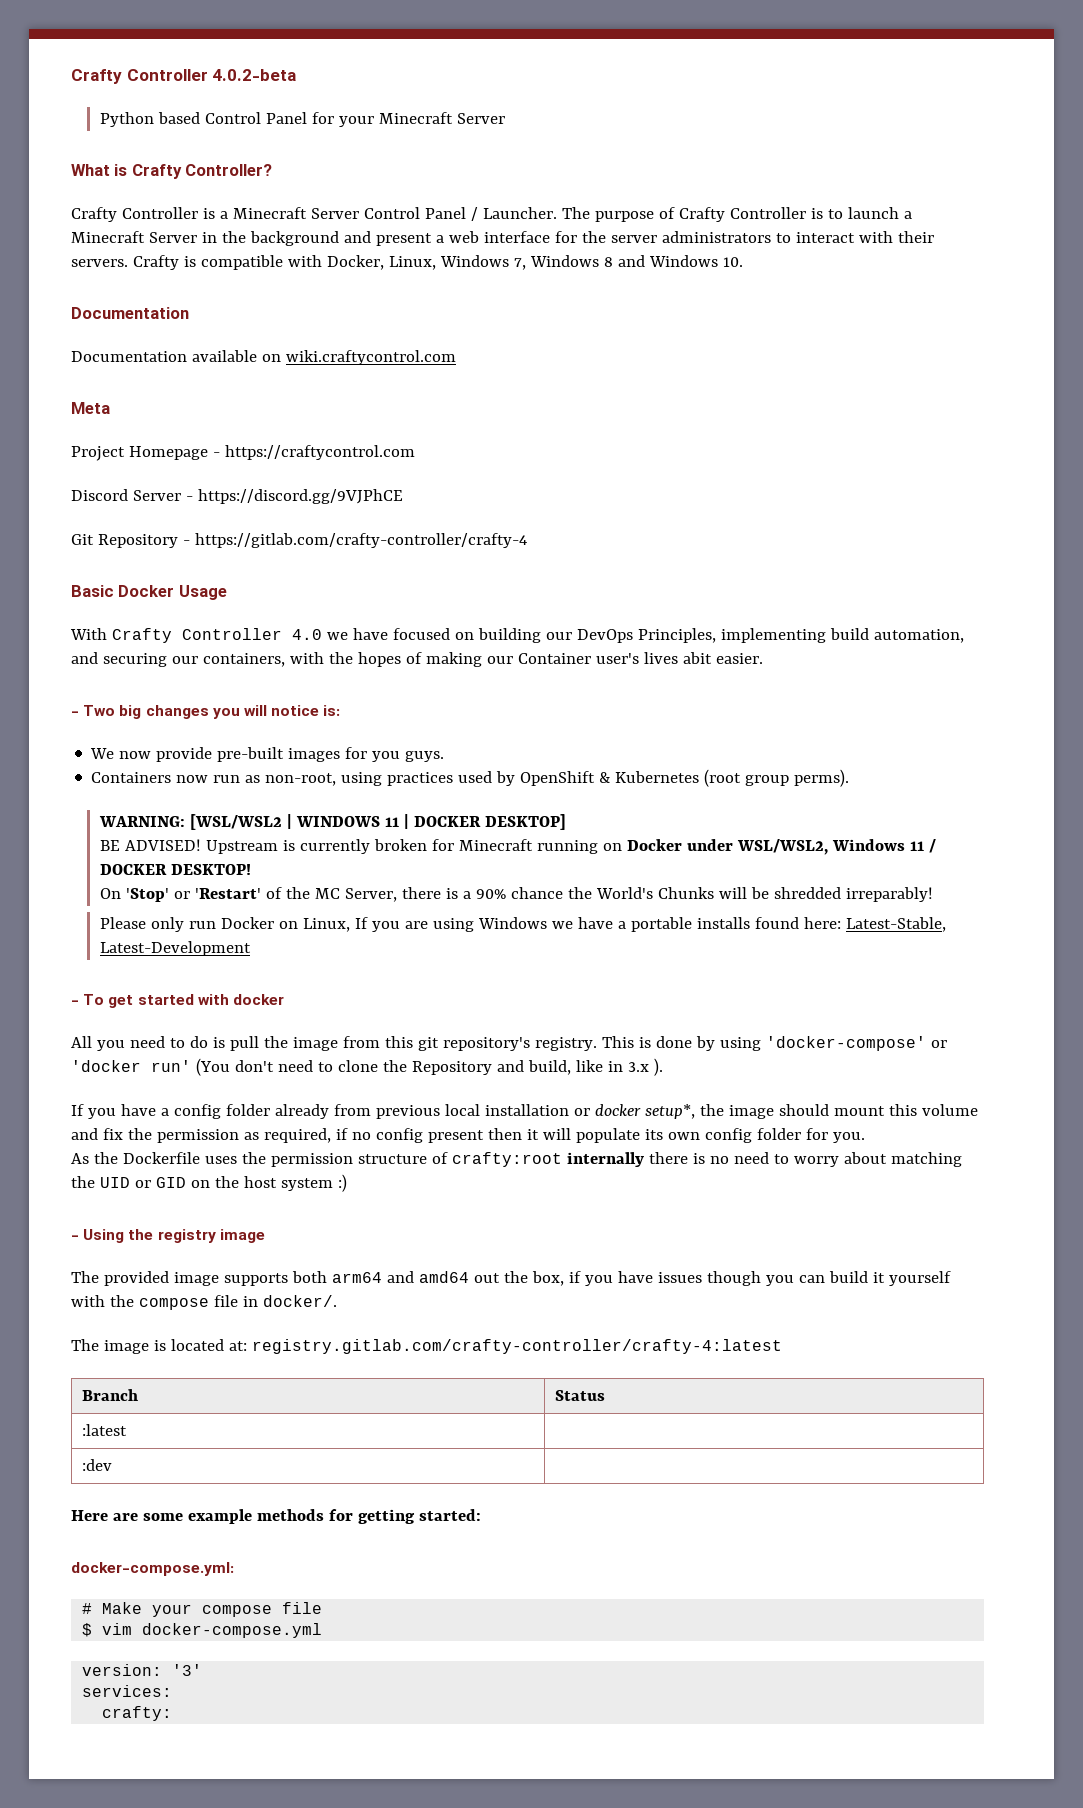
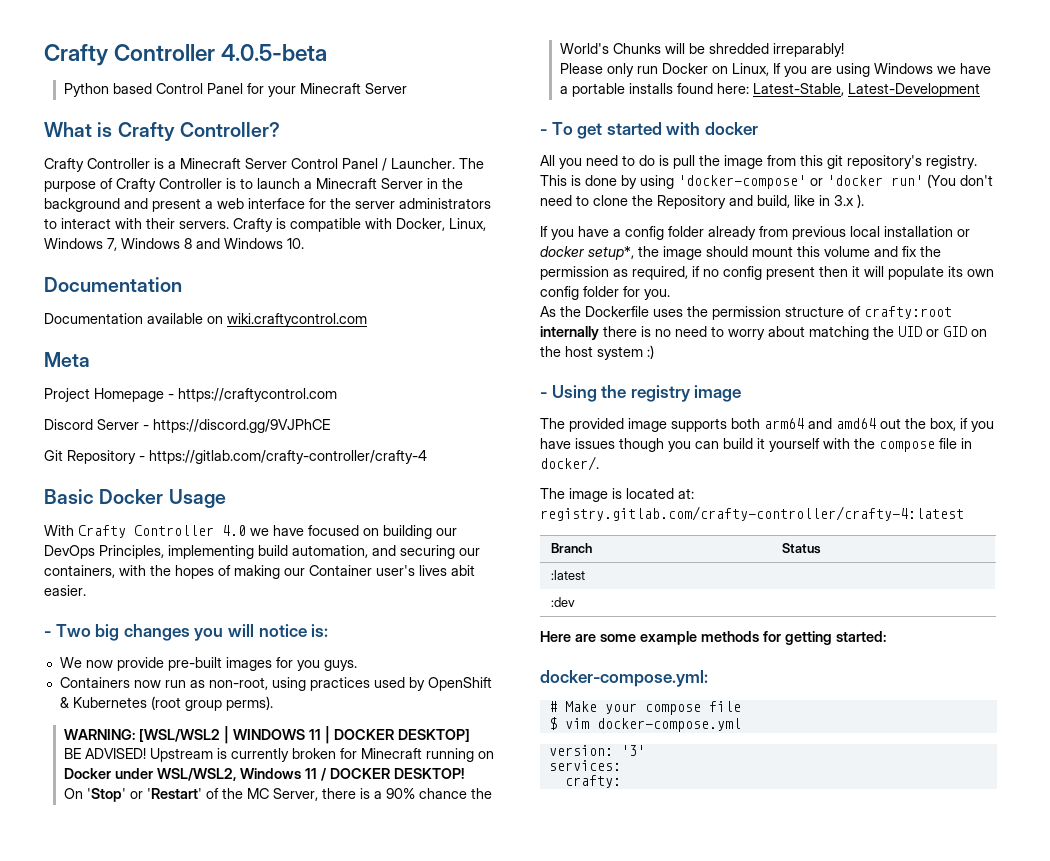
[71,69,297,84] Crafty Controller 4.0.2-beta -> [44,44,328,66] Crafty Controller 4.0.5-beta

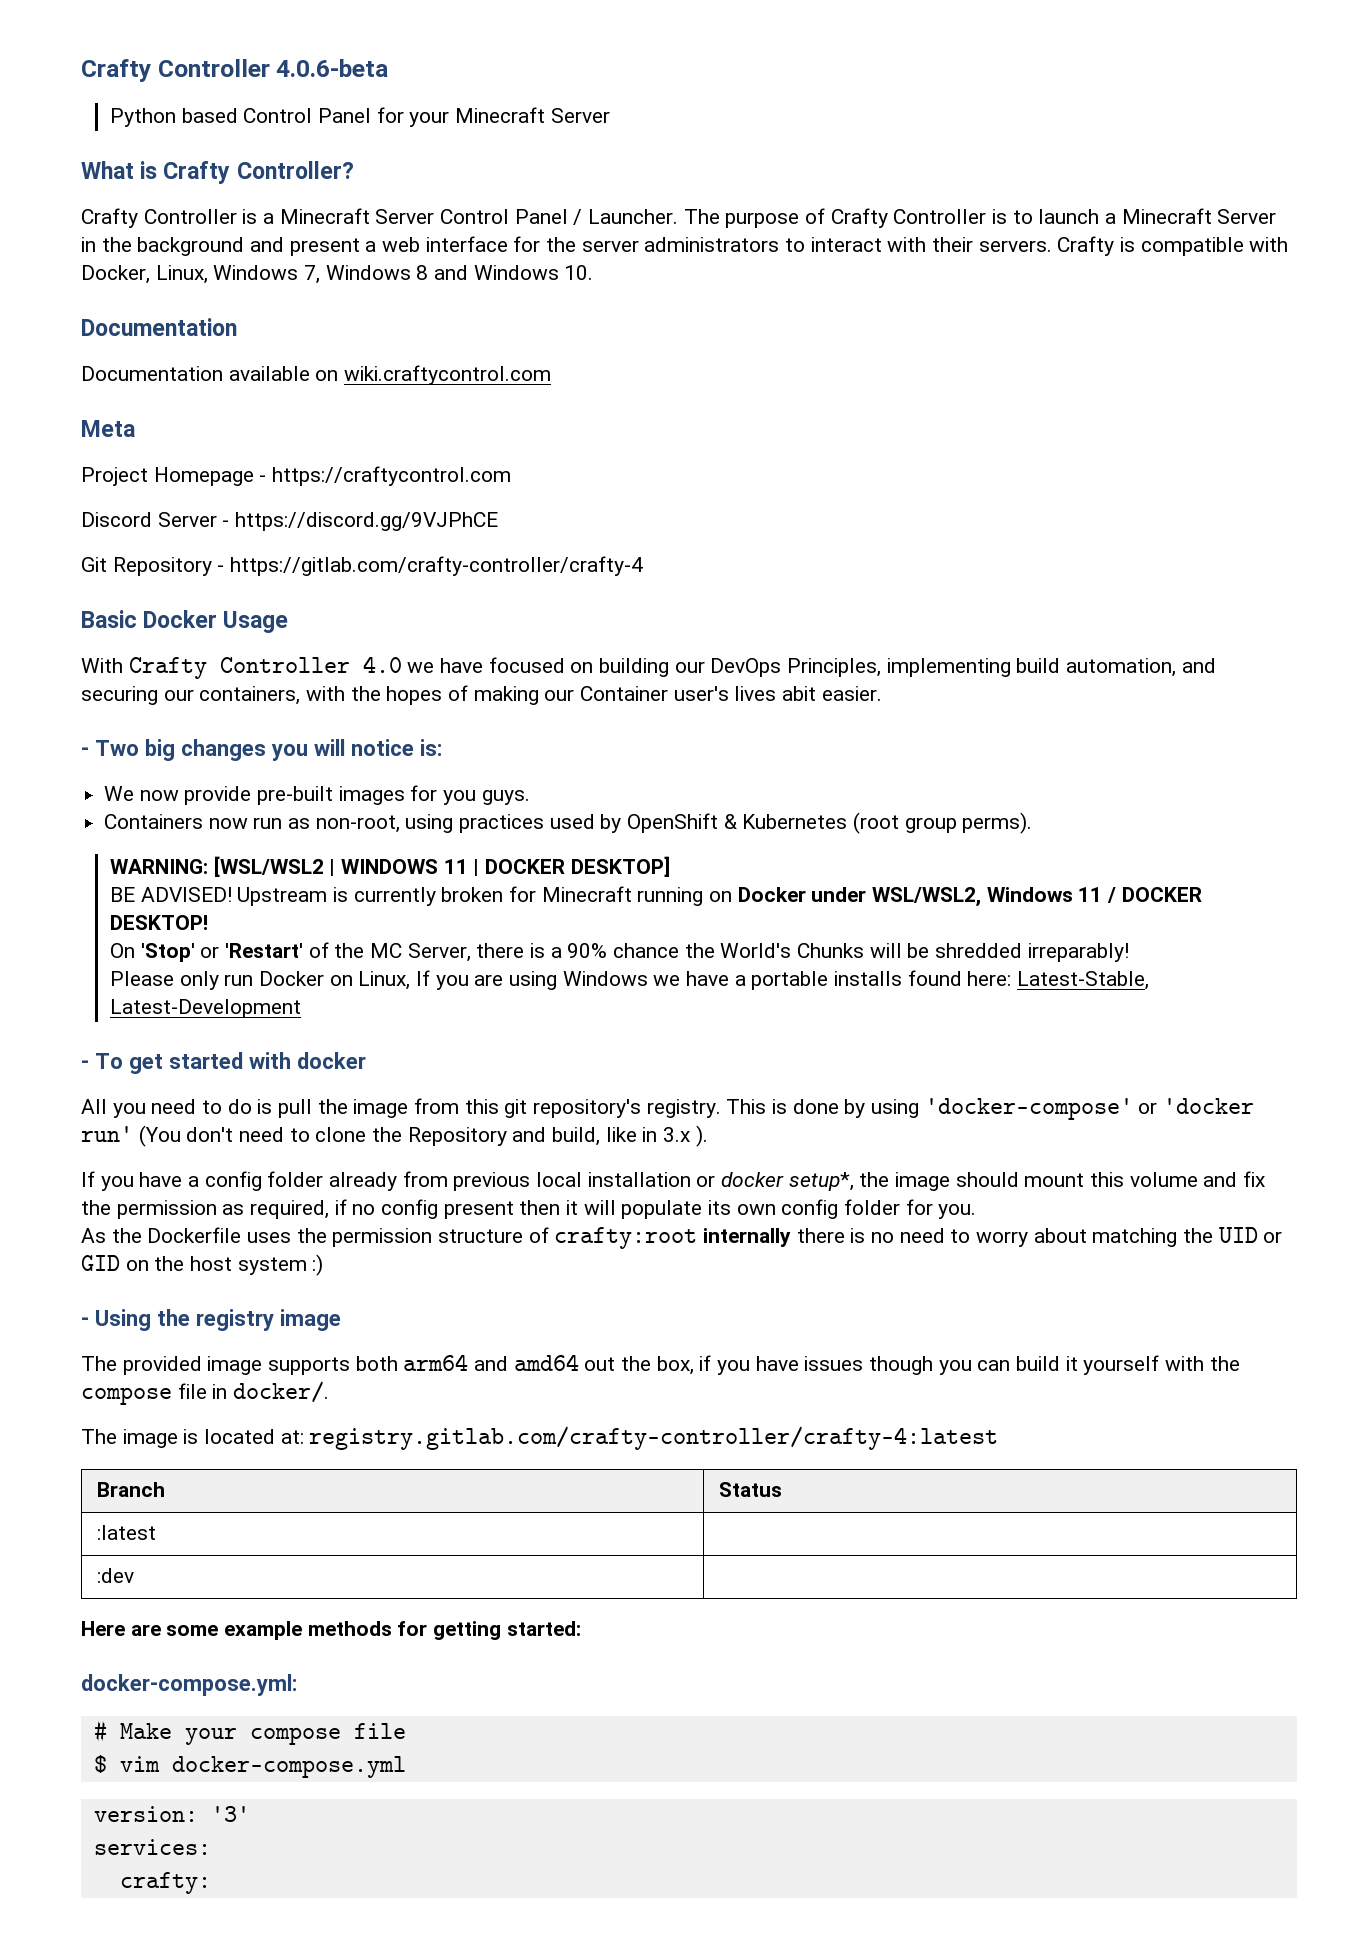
[44,44,328,66] Crafty Controller 4.0.5-beta -> [81,59,389,82] Crafty Controller 4.0.6-beta

